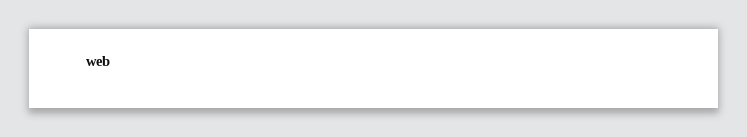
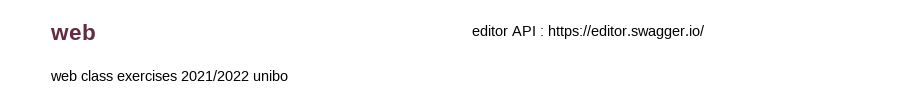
[86,56,110,66] web -> [50,24,96,40] [50,70,288,81] [472,25,705,39] web // web class exercises 2021/2022 unibo // editor API : https://editor.swagger.io/

